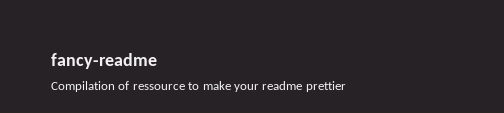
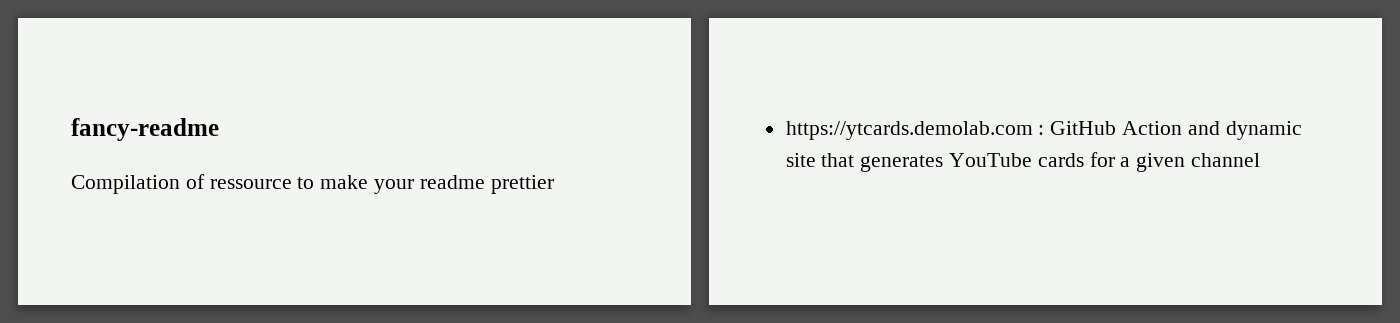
(346, 86) none -> [785,121,1302,140] [785,152,1261,172] // https://ytcards.demolab.com : GitHub Action and dynamic site that generates YouTube cards for a given channel

